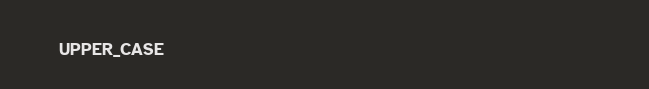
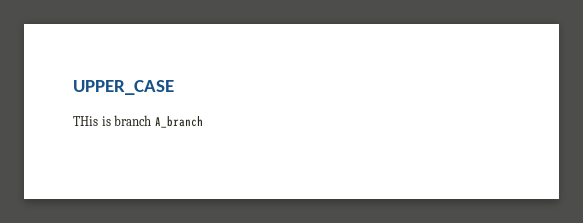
(164, 50) none -> [73,115,203,128] // THis is branch A_branch

